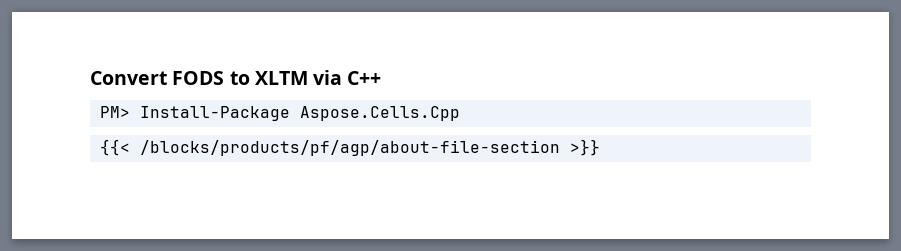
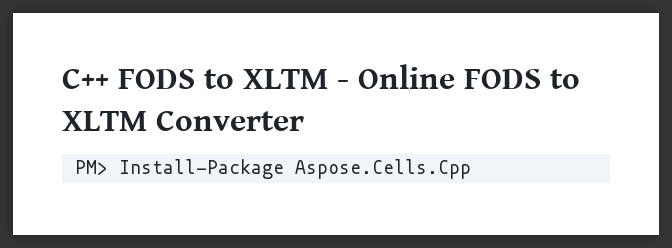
[90,70,382,85] Convert FODS to XLTM via C++ -> [62,64,580,89] [62,110,304,131] C++ FODS to XLTM - Online FODS to XLTM Converter
[99,139,600,156] // {{< /blocks/products/pf/agp/about-file-section >}} -> (471, 169) none

